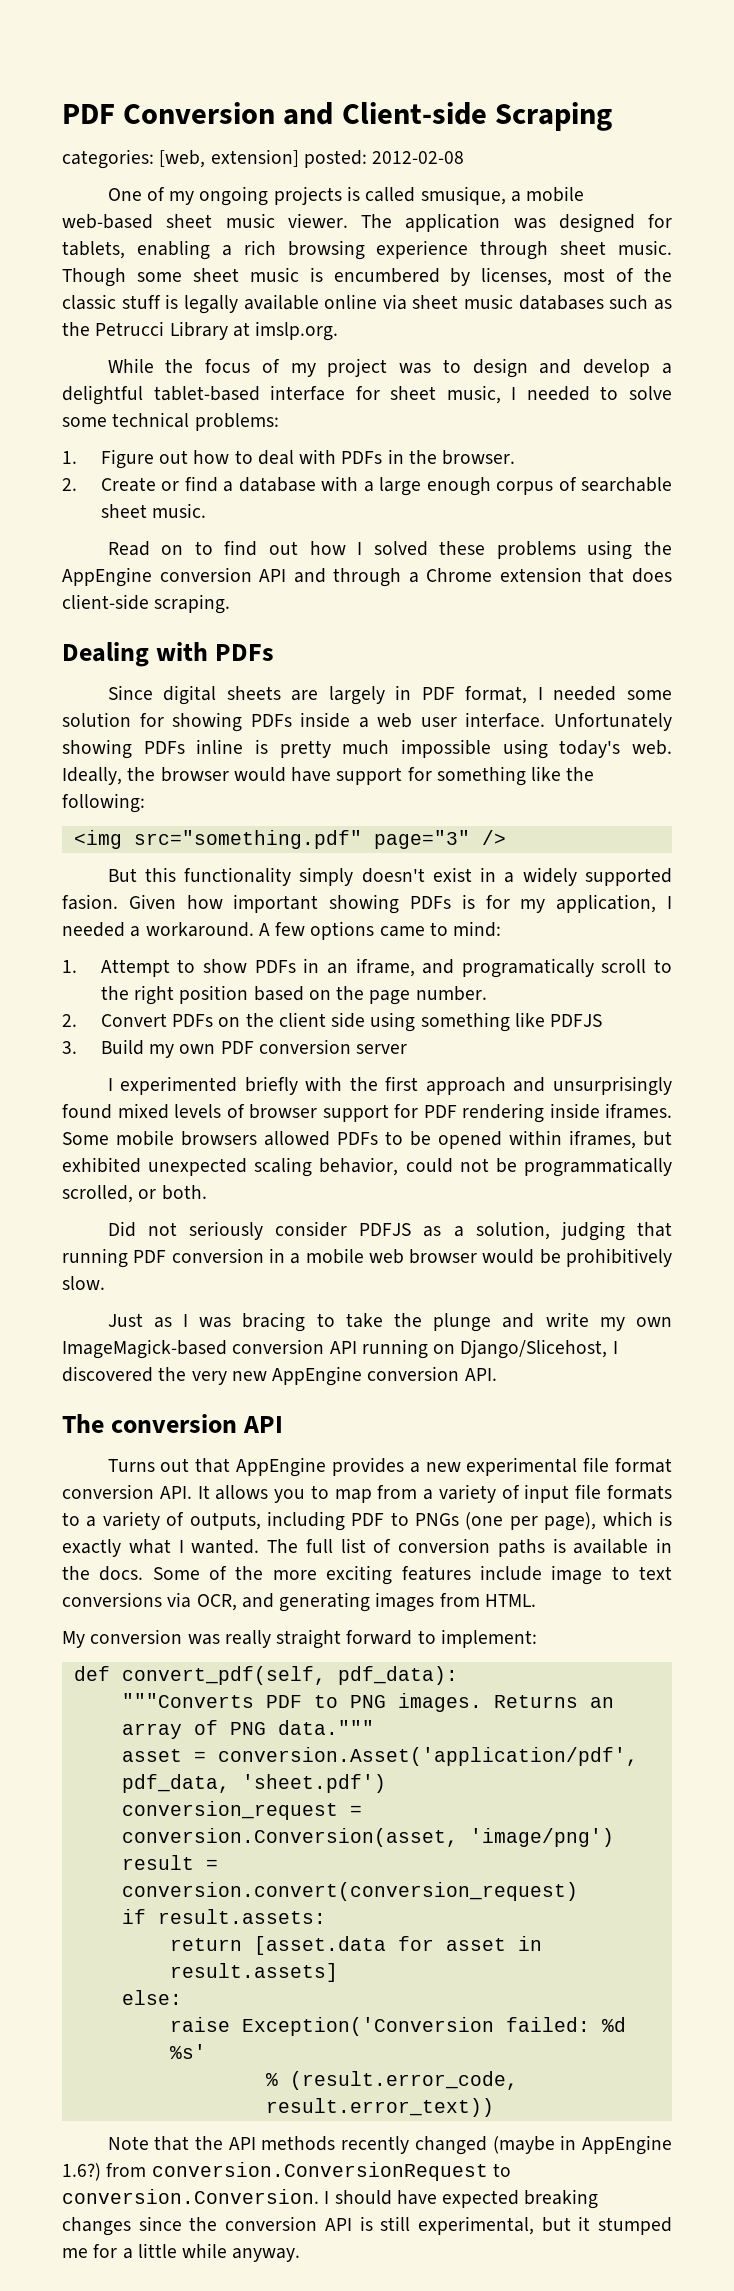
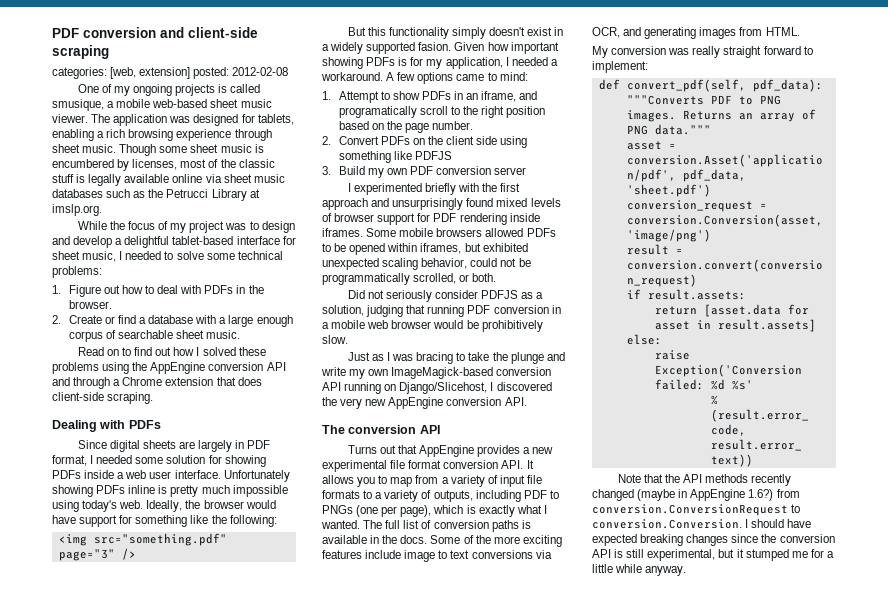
[62,102,612,131] PDF Conversion and Client-side Scraping -> [52,27,258,38] [52,45,109,59] PDF conversion and client-side scraping

